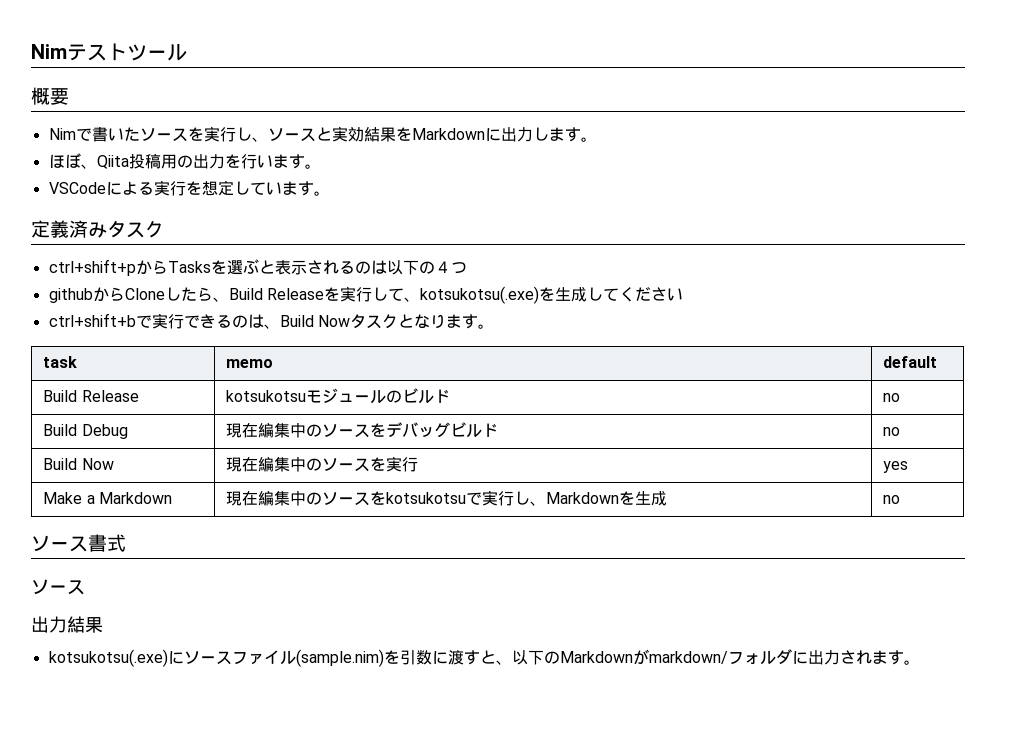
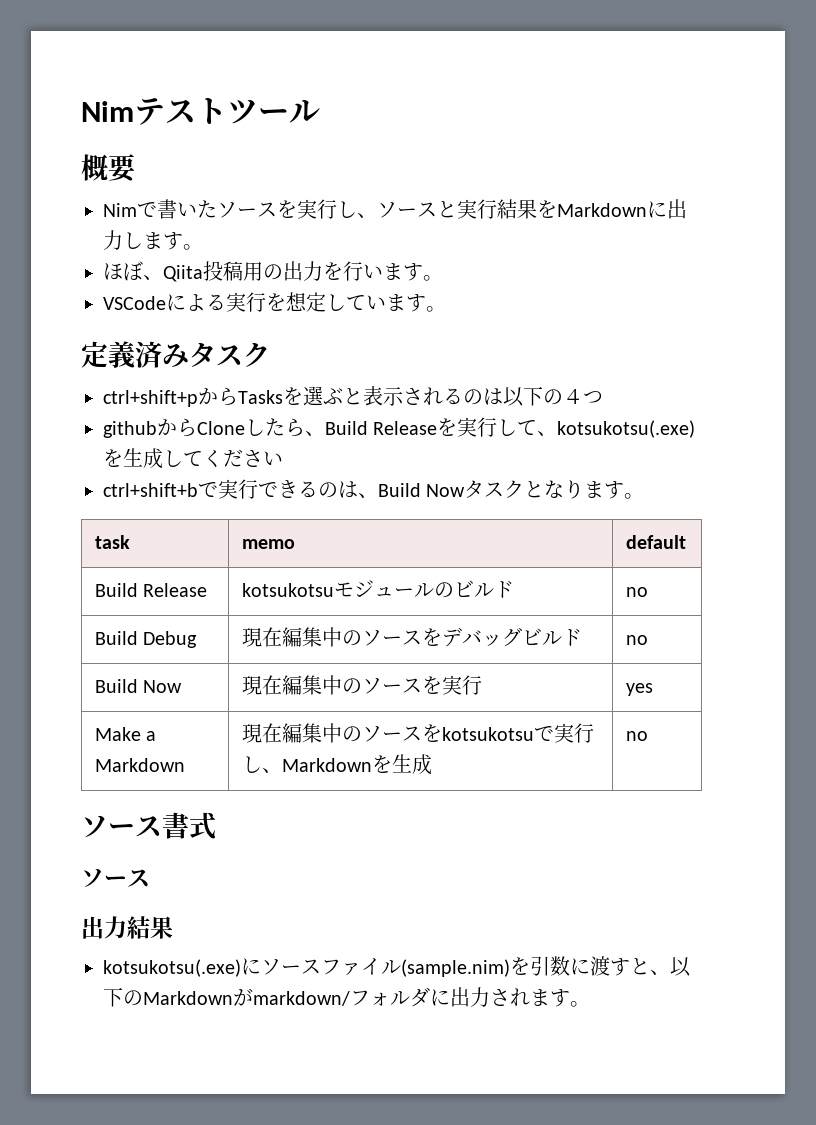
[347,127,364,142] 効 -> [477,199,497,219] 行

